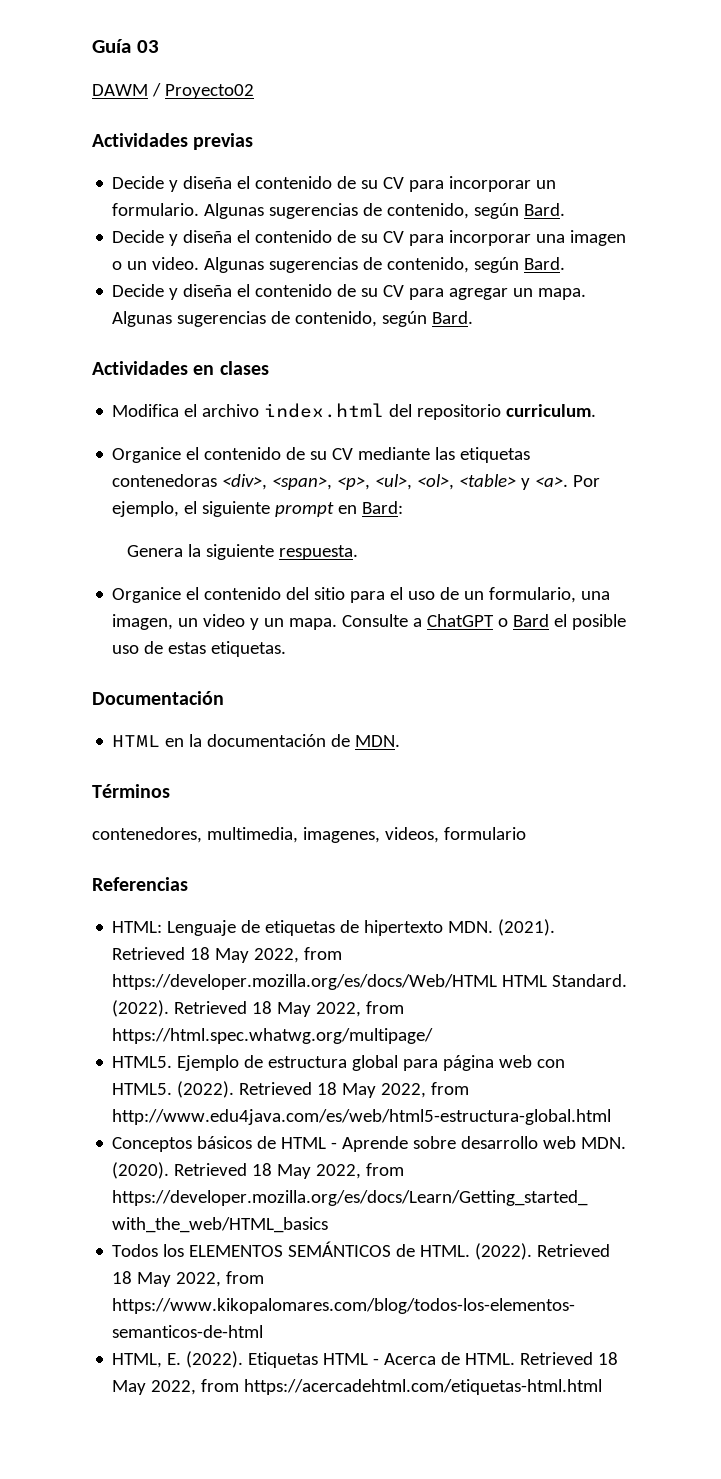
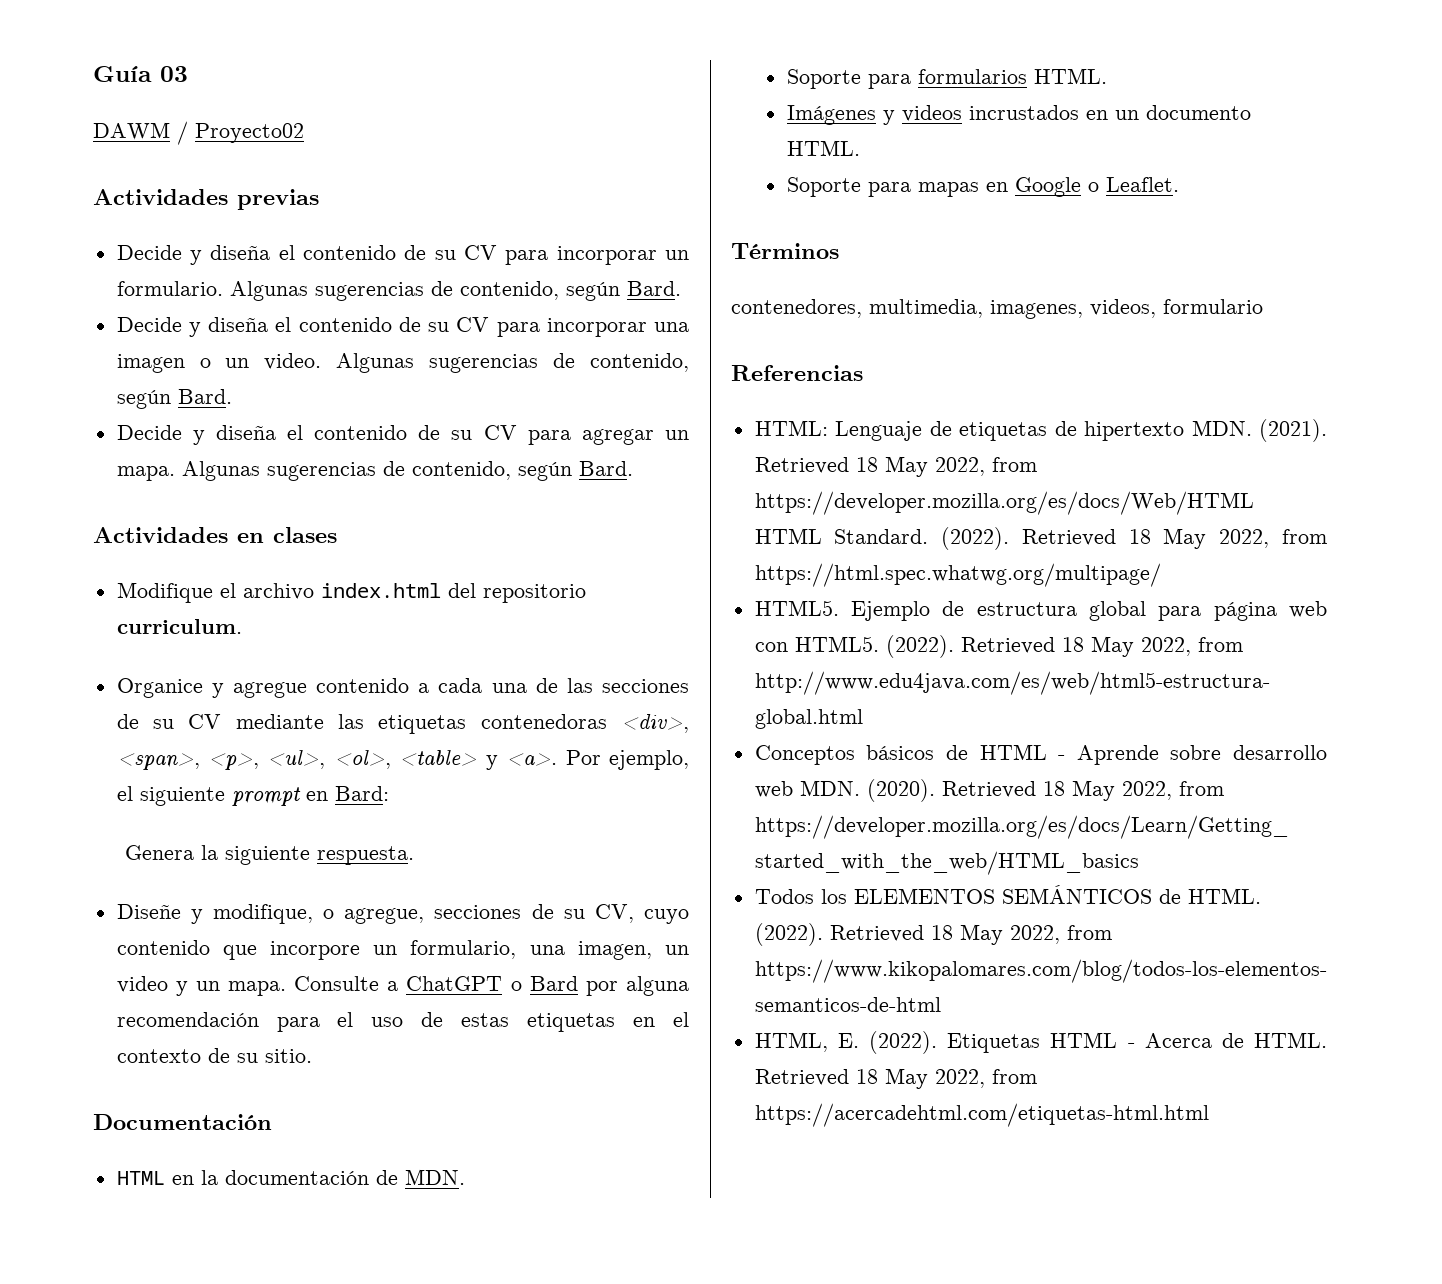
[112,404,180,417] Modifica -> [116,582,213,603] Modifique
[186,447,282,460] el contenido -> [211,678,689,698] y agregue contenido a cada una de las secciones
[112,587,460,603] Organice el contenido del sitio para el uso de -> [116,904,689,924] [116,940,361,960] Diseñe y modifique, o agregue, secciones de su CV, cuyo contenido que incorpore
[554,614,627,630] [112,641,287,657] el posible uso de estas etiquetas. -> [585,976,689,996] [116,1012,689,1032] [116,1048,312,1063] por alguna recomendación para el uso de estas etiquetas en el contexto de su sitio.
(401, 741) none -> [786,68,1107,89] [786,105,1251,125] [786,140,860,156] [786,177,1179,197] // Soporte para formularios HTML. // Imágenes y videos incrustados en un documento HTML. // Soporte para mapas en Google o Leaflet.

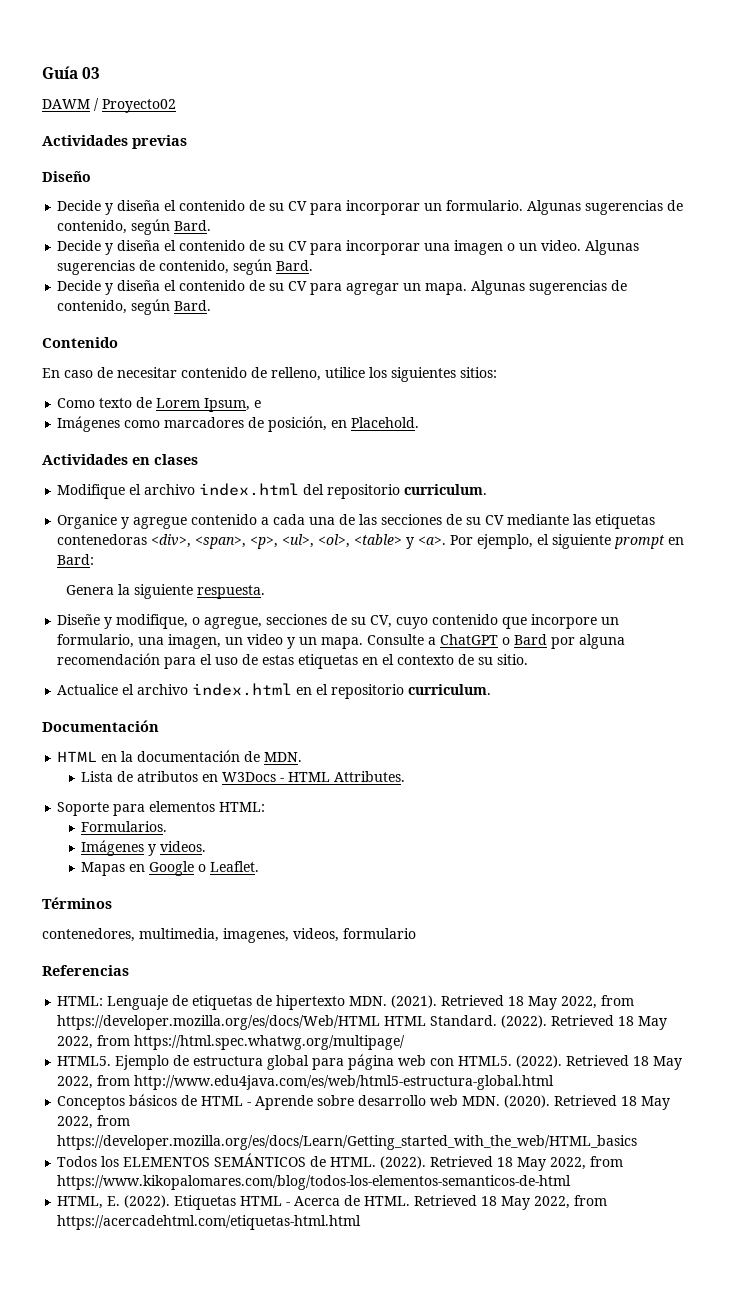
(319, 199) none -> [42,171,91,182] // Diseño
(633, 468) none -> [42,337,118,348] [42,367,497,382] [57,397,262,412] [57,416,420,432] // Contenido // En caso de necesitar contenido de relleno, utilice los siguientes sitios: // Como texto de Lorem Ipsum, e // Imágenes como marcadores de posición, en Placehold.
(312, 1056) none -> [57,683,492,699] // Actualice el archivo index.html en el repositorio curriculum.
[786,68,1107,89] // Soporte para formularios HTML. -> [81,771,406,782] [57,801,266,816] [81,821,168,832] // Lista de atributos en W3Docs - HTML Attributes. // Soporte para elementos HTML: // Formularios.
[901,105,1251,122] [786,140,860,156] [786,177,979,197] videos incrustados en un documento HTML. // Soporte para mapas -> [160,841,207,852] [81,862,126,876] videos. // Mapas

